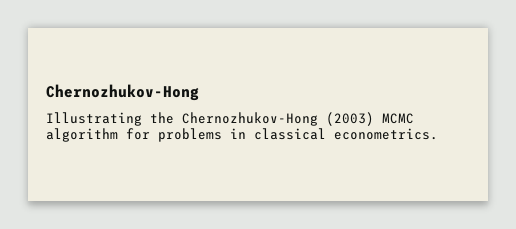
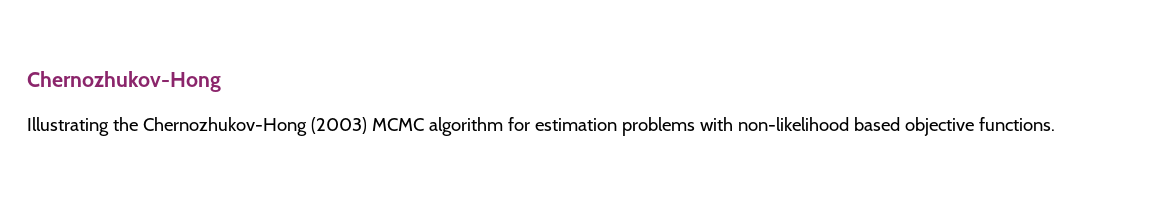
[158,128,438,142] problems in classical econometrics. -> [534,117,1055,136] estimation problems with non-likelihood based objective functions.

